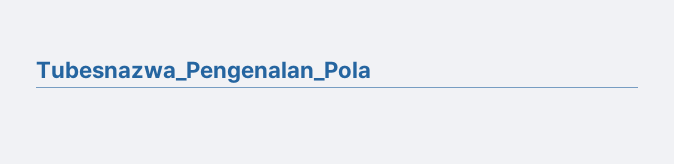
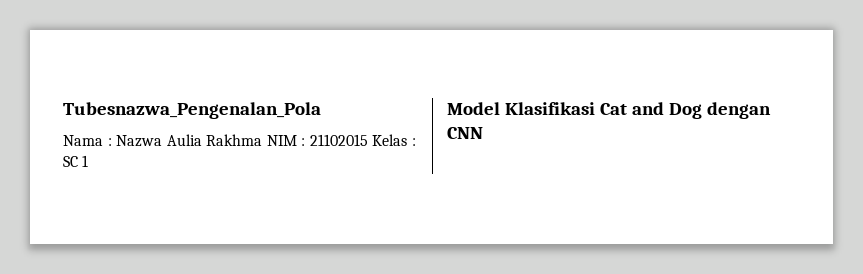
(371, 72) none -> [63,134,416,147] [63,155,89,167] [447,102,771,119] [447,127,483,139] // Nama : Nazwa Aulia Rakhma NIM : 21102015 Kelas : SC 1 // Model Klasifikasi Cat and Dog dengan CNN

